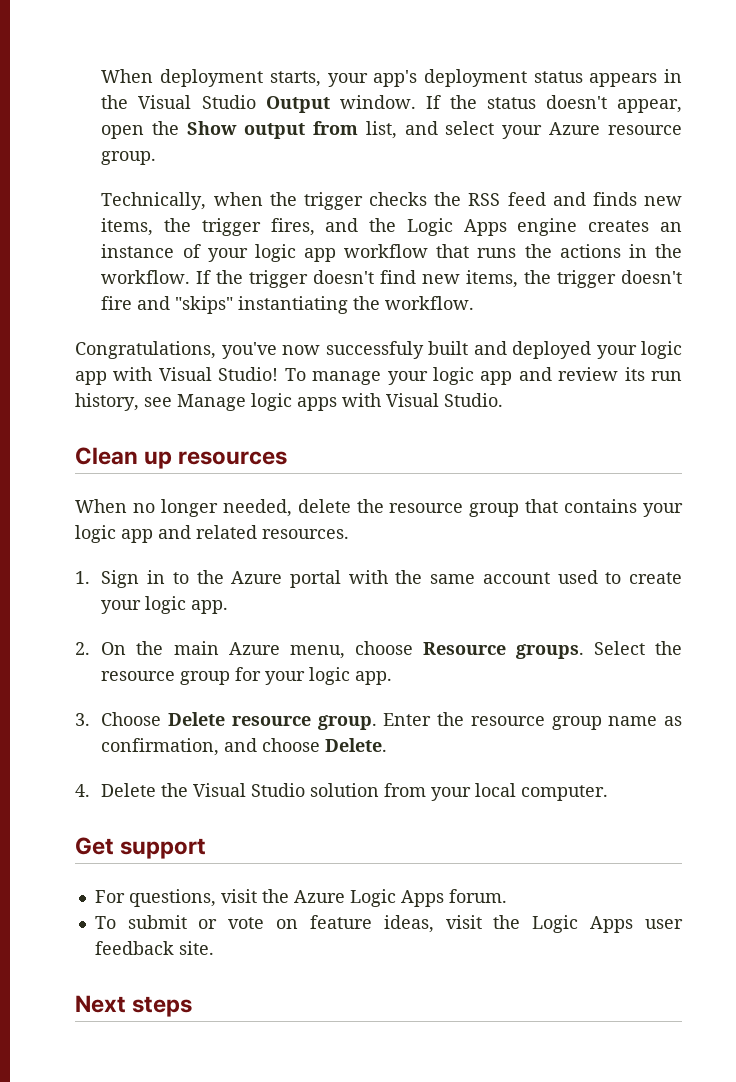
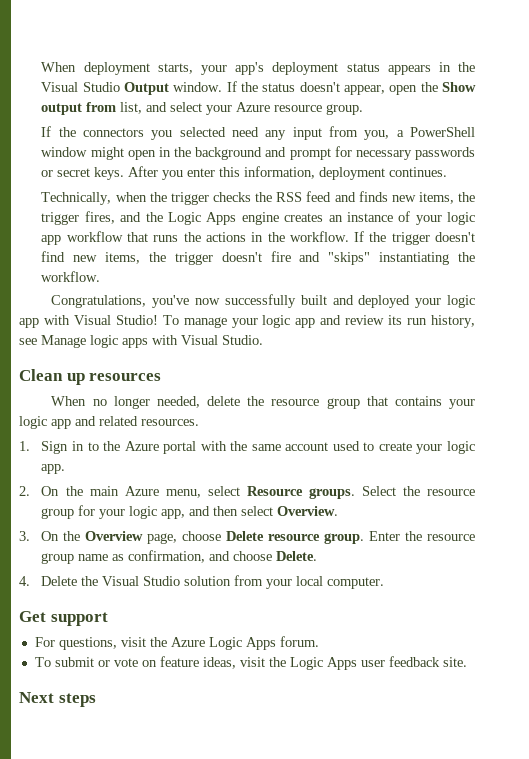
(157, 158) none -> [41,126,476,140] [41,146,475,160] [41,166,448,180] // If the connectors you selected need any input from you, a PowerShell window might open in the background and prompt for necessary passwords or secret keys. After you enter this information, deployment continues.
[325,341,424,359] successfuly -> [224,294,296,308] successfully
[354,641,413,655] choose -> [207,486,240,496] select
[355,671,393,685] [75,712,162,726] app. // 3. Choose -> [161,506,339,519] [19,531,222,544] app, and then select Overview. // 3. On the Overview page, choose

